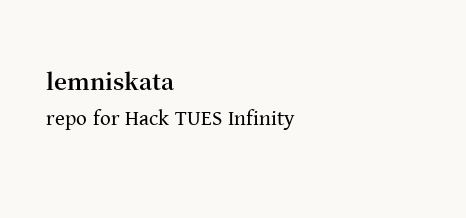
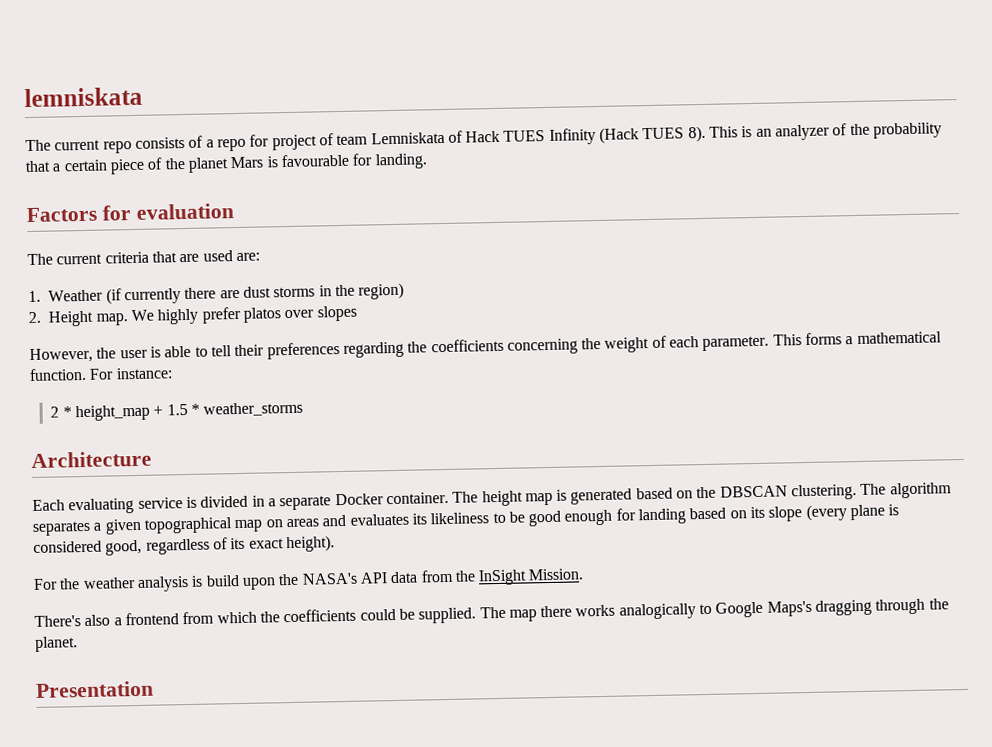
[46,109,295,130] repo for Hack TUES Infinity -> [25,122,943,154] [25,153,428,175] [26,203,234,223] [27,250,260,266] [28,282,405,305] [28,305,357,327] [29,331,942,364] [29,367,173,382] [50,401,304,422] [31,450,152,469] [32,482,952,515] [32,504,900,536] [33,535,335,556] [33,568,585,592] [34,598,949,627] [35,636,78,652] [35,680,154,698] The current repo consists of a repo for project of team Lemniskata of Hack TUES Infinity (Hack TUES 8). This is an analyzer of the probability that a certain piece of the planet Mars is favourable for landing. // Factors for evaluation // The current criteria that are used are: // 1. Weather (if currently there are dust storms in the region) // 2. Height map. We highly prefer platos over slopes // However, the user is able to tell their preferences regarding the coefficients concerning the weight of each parameter. This forms a mathematical function. For instance: // 2 * height_map + 1.5 * weather_storms // Architecture // Each evaluating service is divided in a separate Docker container. The height map is generated based on the DBSCAN clustering. The algorithm separates a given topographical map on areas and evaluates its likeliness to be good enough for landing based on its slope (every plane is considered good, regardless of its exact height). // For the weather analysis is build upon the NASA's API data from the InSight Mission. // There's also a frontend from which the coefficients could be supplied. The map there works analogically to Google Maps's dragging through the planet. // Presentation

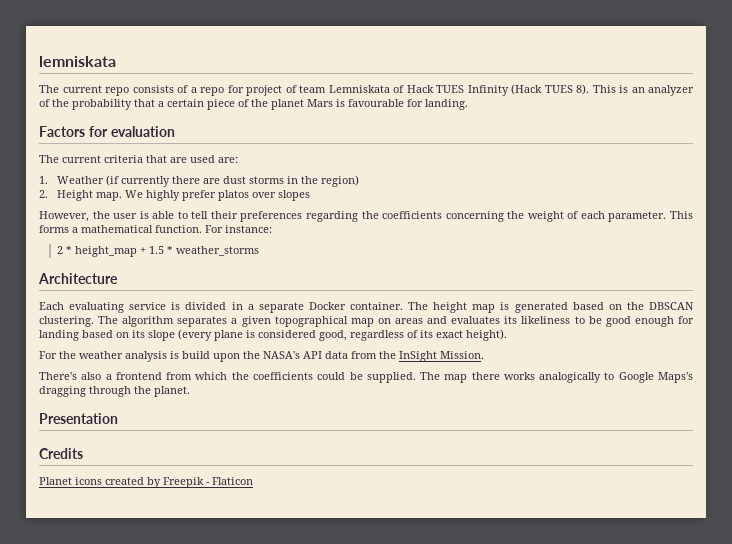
(154, 689) none -> [39,448,83,459] [39,477,253,488] // Credits // Planet icons created by Freepik - Flaticon

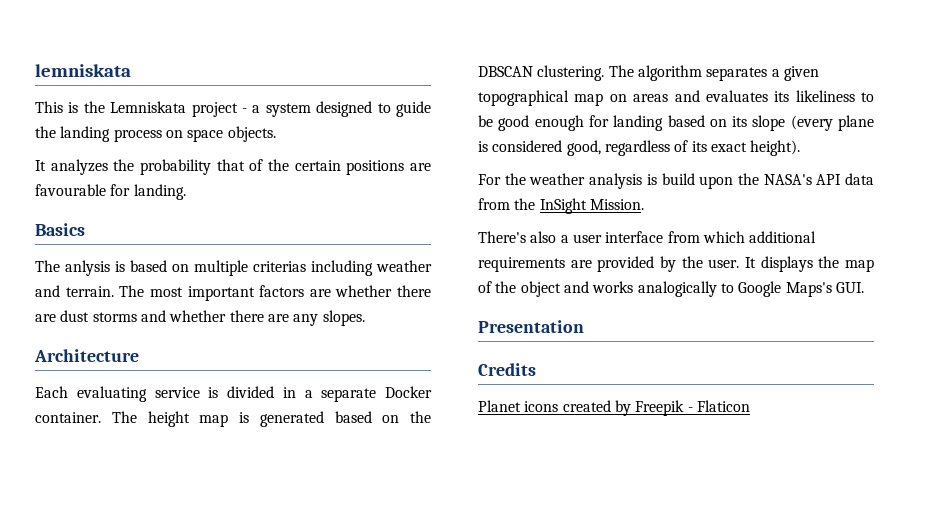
[39,84,694,96] [39,99,468,110] [39,126,175,137] [39,155,238,163] [39,175,359,187] [39,190,310,201] [39,211,693,222] [39,225,272,233] [56,246,259,257] The current repo consists of a repo for project of team Lemniskata of Hack TUES Infinity (Hack TUES 8). This is an analyzer of the probability that a certain piece of the planet Mars is favourable for landing. // Factors for evaluation // The current criteria that are used are: // 1. Weather (if currently there are dust storms in the region) // 2. Height map. We highly prefer platos over slopes // However, the user is able to tell their preferences regarding the coefficients concerning the weight of each parameter. This forms a mathematical function. For instance: // 2 * height_map + 1.5 * weather_storms -> [35,101,431,117] [35,126,276,142] [35,159,431,175] [35,184,186,200] [35,223,85,236] [35,260,432,276] [35,285,431,301] [35,310,365,326] This is the Lemniskata project - a system designed to guide the landing process on space objects. // It analyzes the probability that of the certain positions are favourable for landing. // Basics // The anlysis is based on multiple criterias including weather and terrain. The most important factors are whether there are dust storms and whether there are any slopes.
[115,372,500,383] frontend from which the coefficients could be supplied. The map there -> [572,231,817,243] [478,256,874,272] [478,281,589,297] user interface from which additional requirements are provided by the user. It displays the map of the object and
[39,386,190,397] dragging through the planet. -> [835,282,864,293] GUI.

